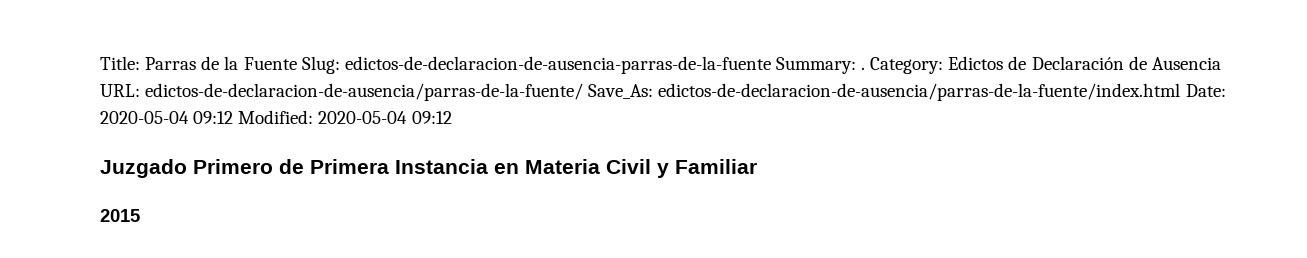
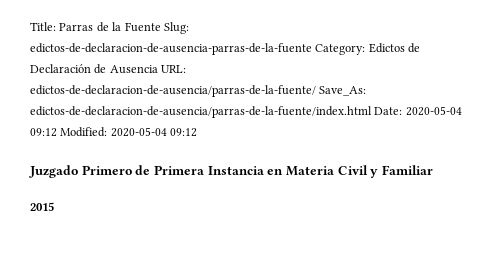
[775,57,866,74] Summary: . -> (312, 49) none

